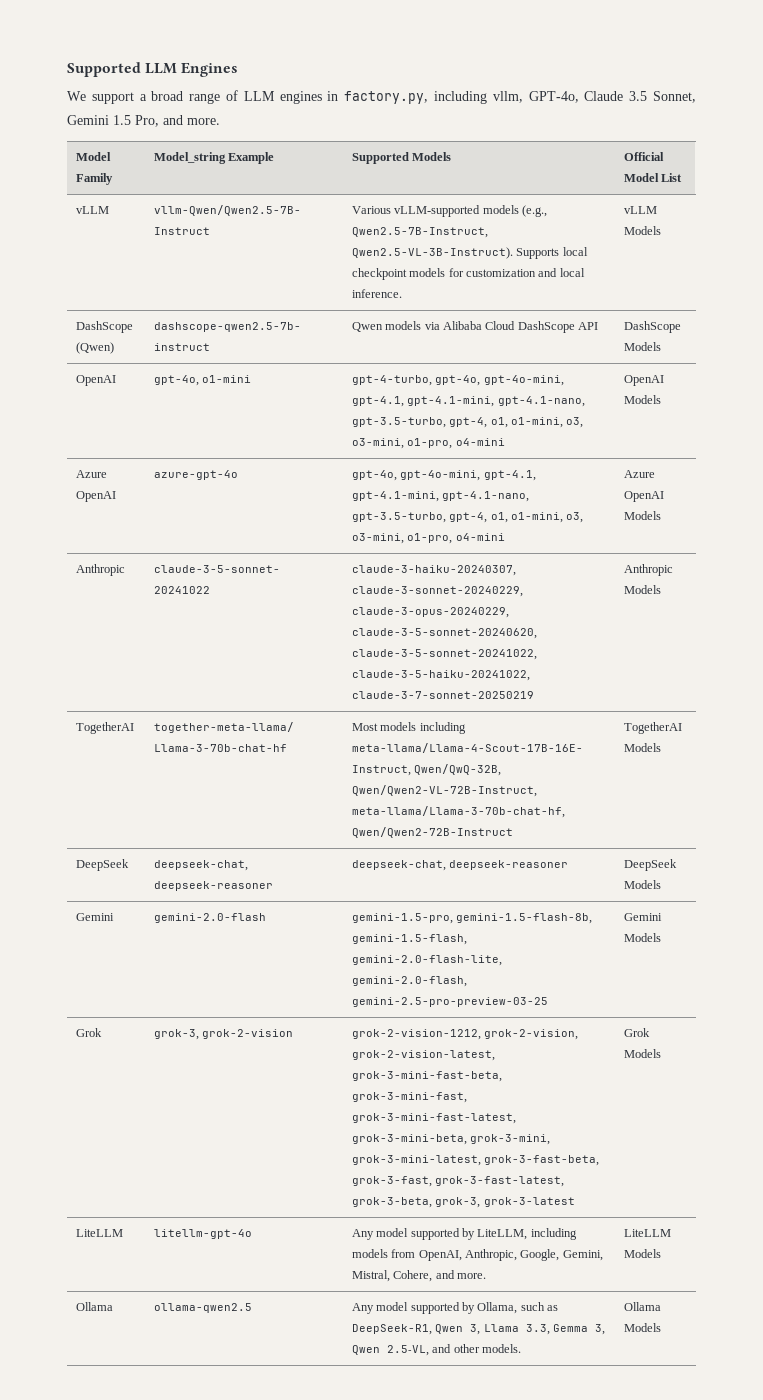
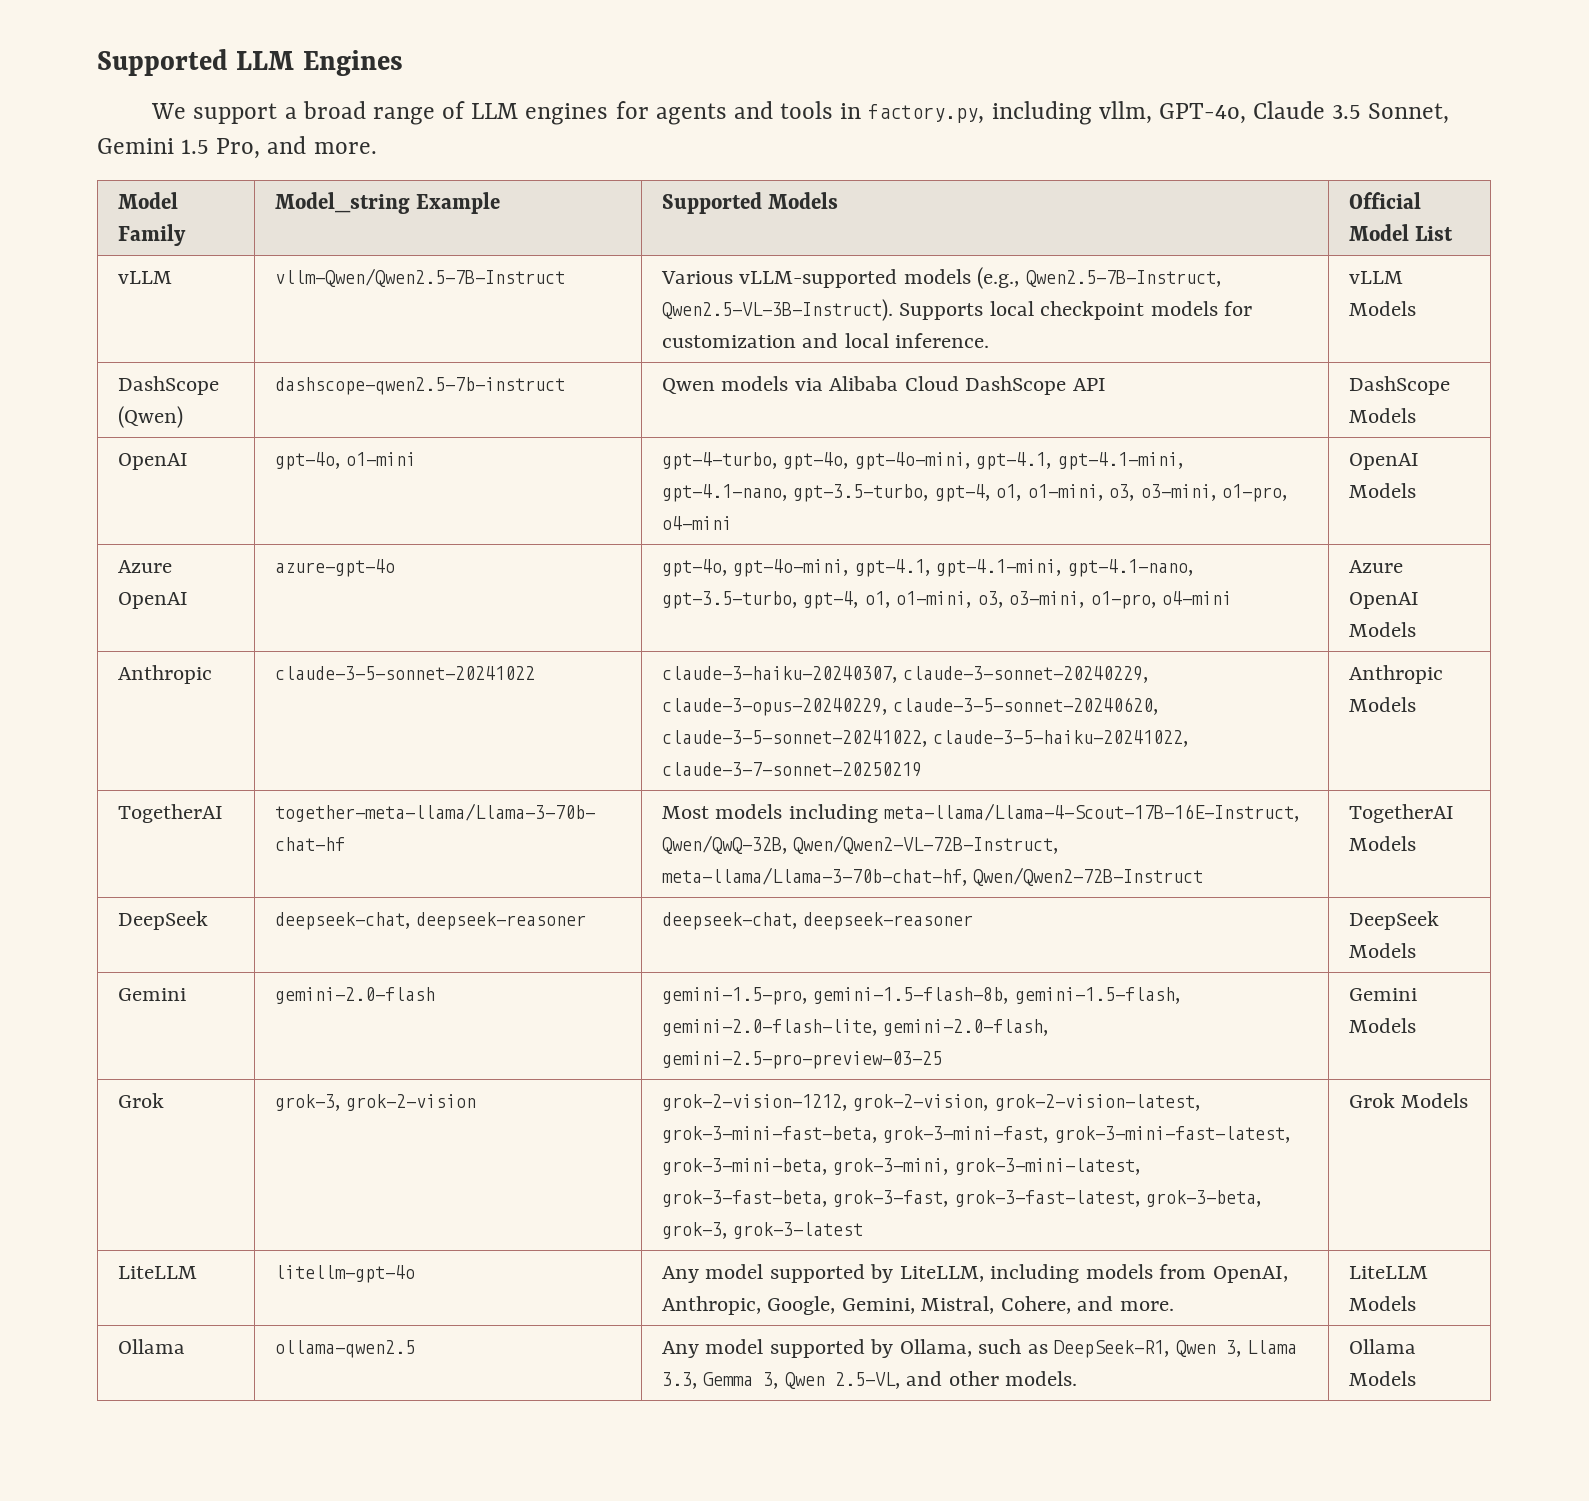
(322, 97) none -> [615,101,834,125] for agents and tools

